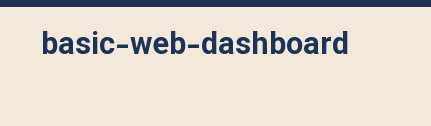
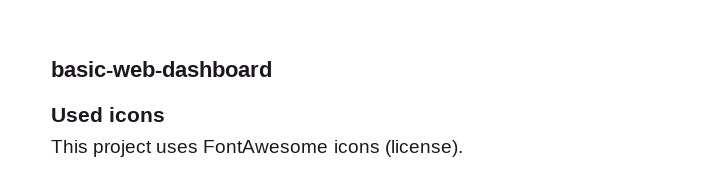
(349, 42) none -> [51,107,165,122] [51,140,463,157] // Used icons // This project uses FontAwesome icons (license).

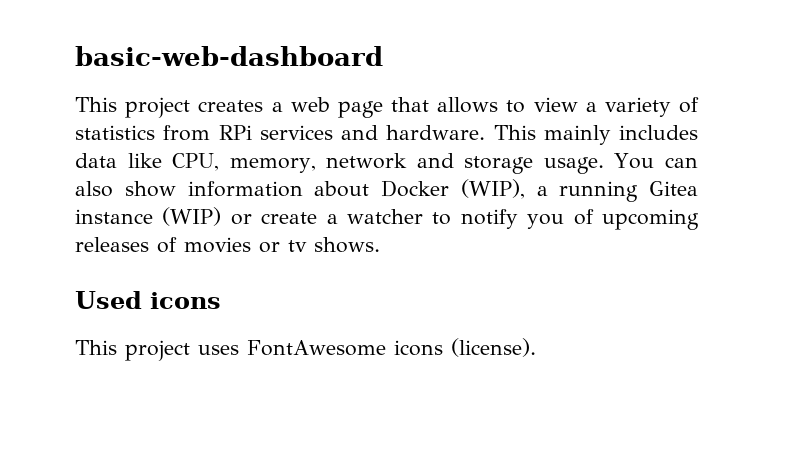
(272, 69) none -> [75,97,699,118] [75,125,698,145] [75,153,699,174] [75,179,698,202] [75,207,699,230] [75,237,380,253] // This project creates a web page that allows to view a variety of statistics from RPi services and hardware. This mainly includes data like CPU, memory, network and storage usage. You can also show information about Docker (WIP), a running Gitea instance (WIP) or create a watcher to notify you of upcoming releases of movies or tv shows.

